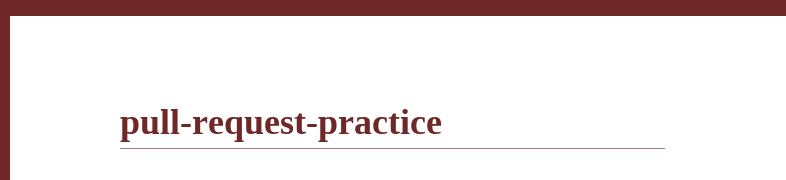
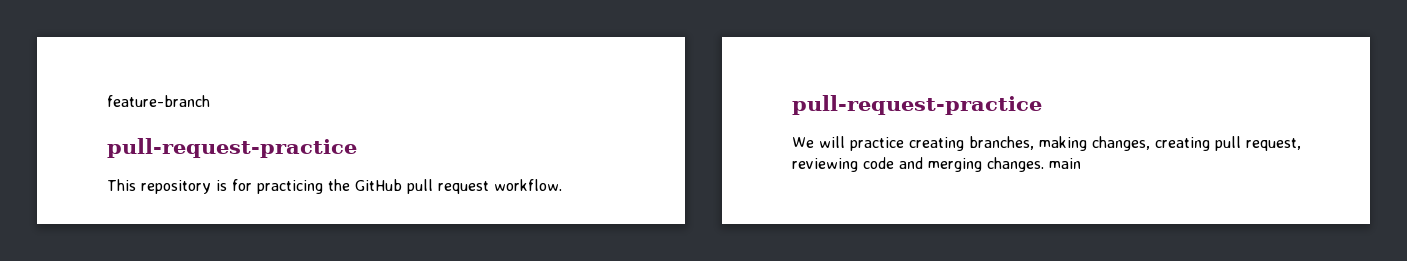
[120,109,442,142] pull-request-practice -> [107,95,210,107] [107,138,357,158] [107,179,562,194] [792,95,1042,115] [792,136,1301,151] [792,157,1081,172] feature-branch // pull-request-practice // This repository is for practicing the GitHub pull request workflow. // pull-request-practice // We will practice creating branches, making changes, creating pull request, reviewing code and merging changes. main

